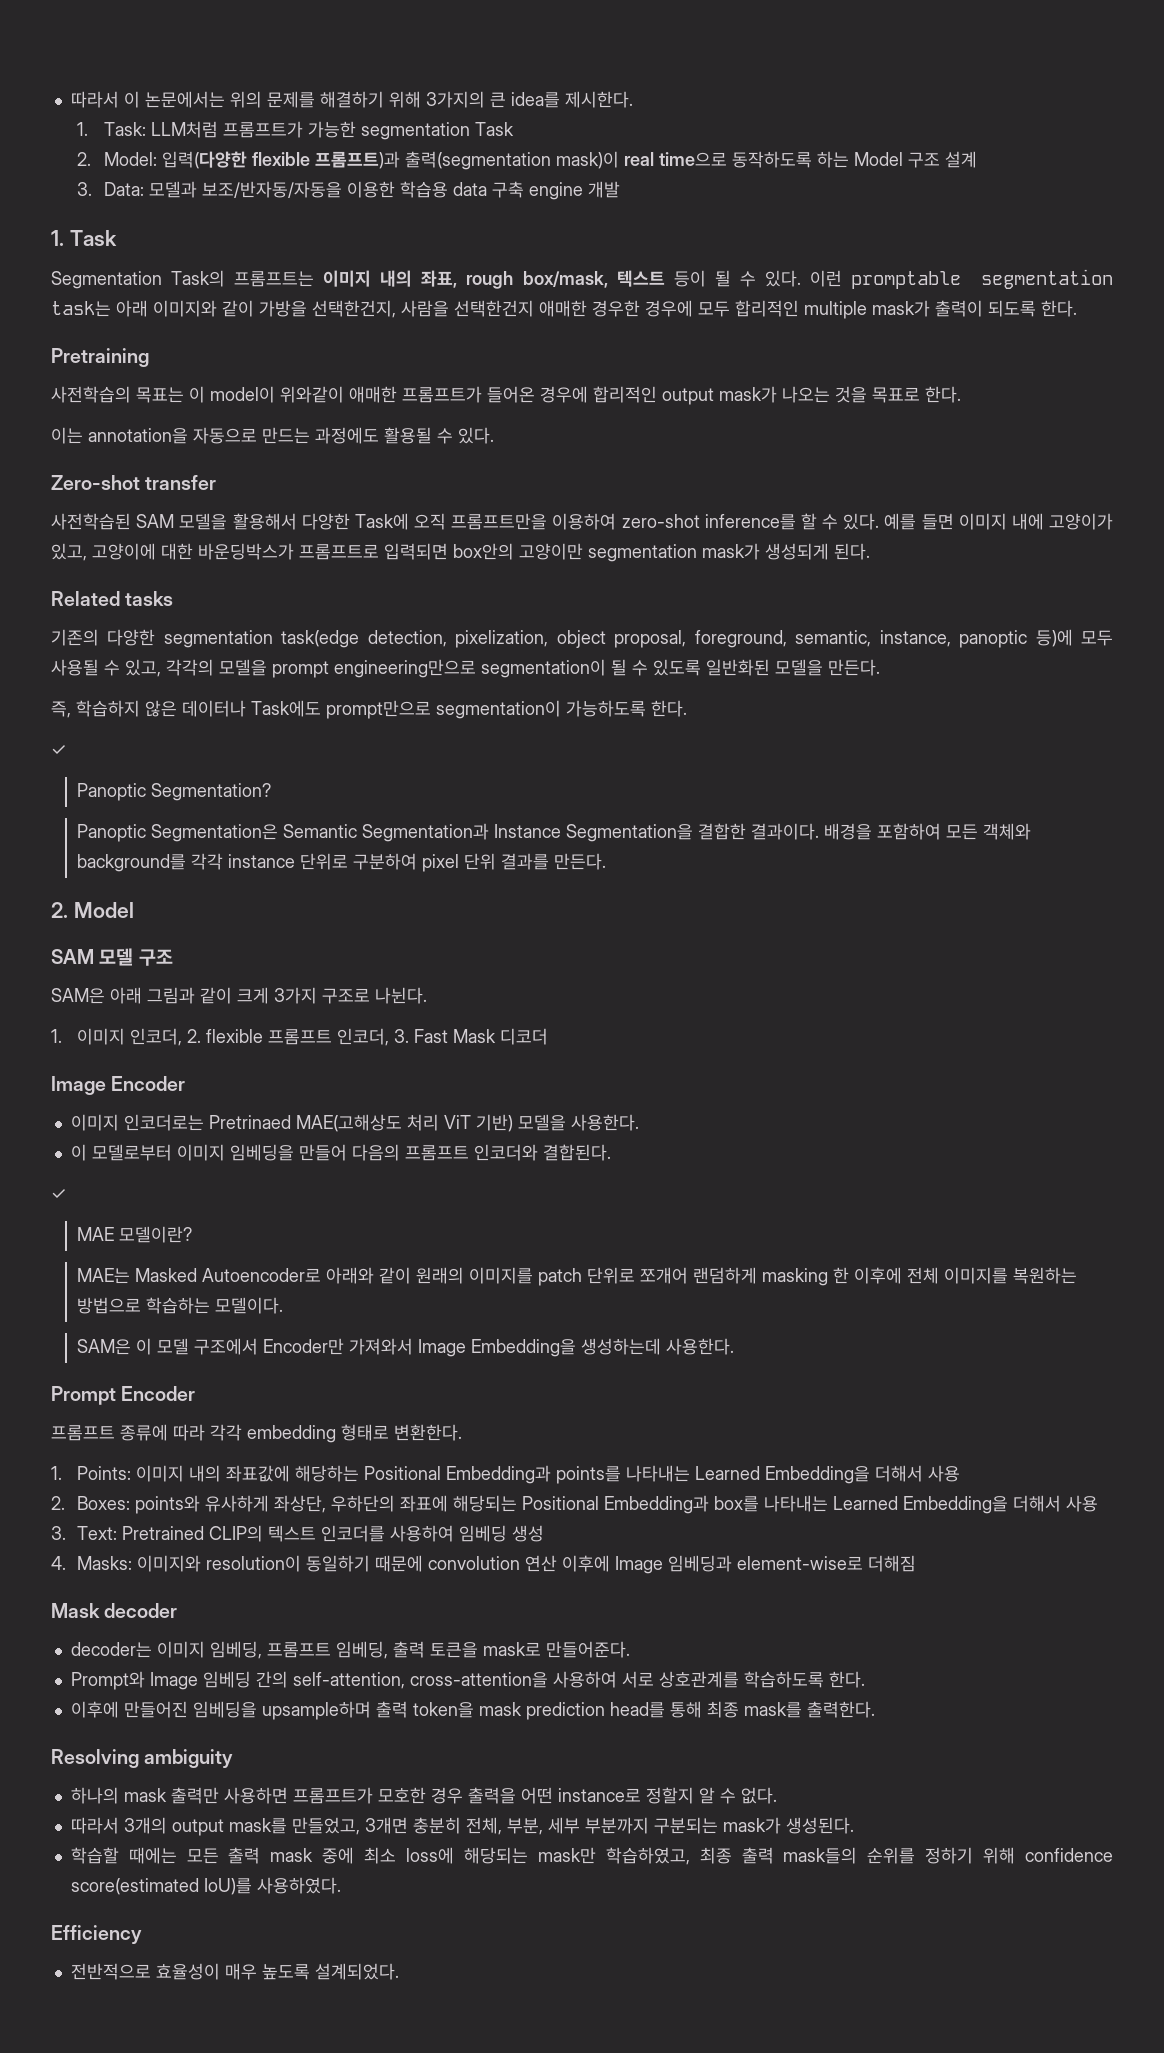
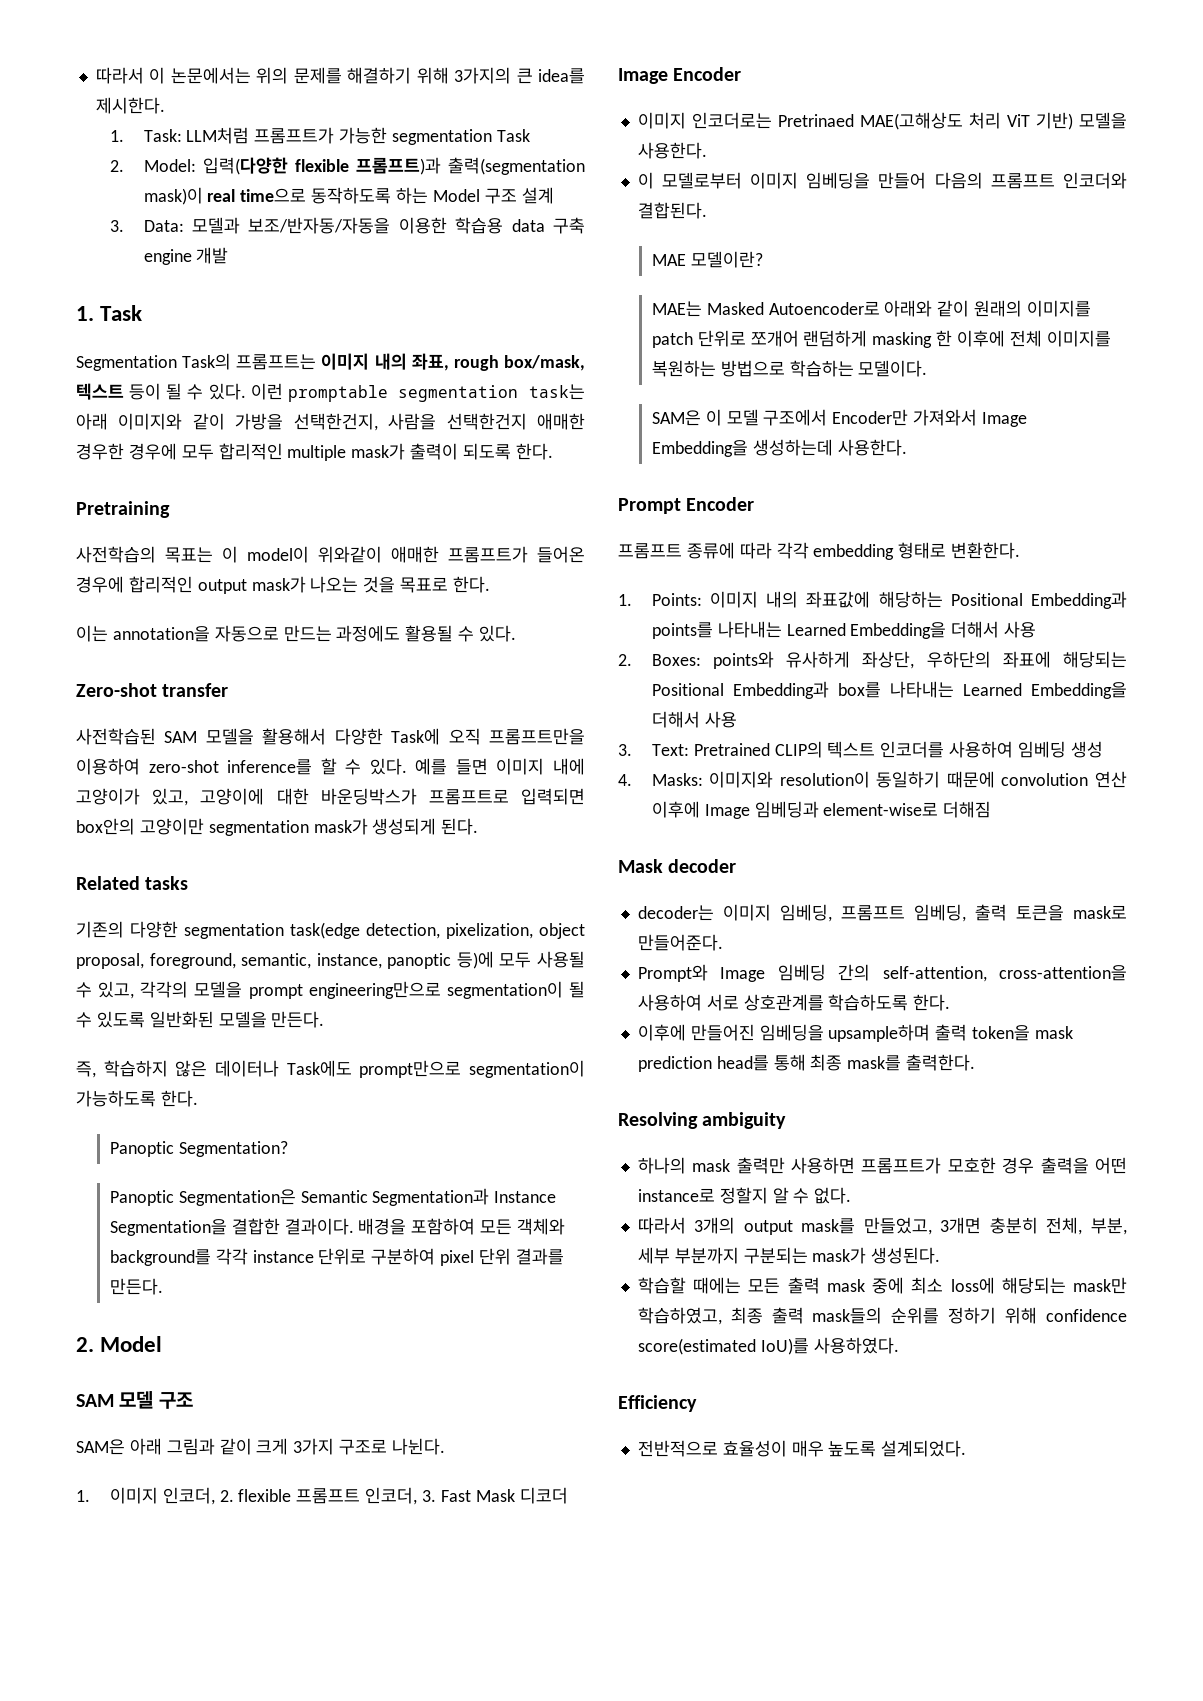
[51,745,66,756] // ✓ -> (198, 1098) none
[51,1189,66,1200] // ✓ -> (707, 210) none

